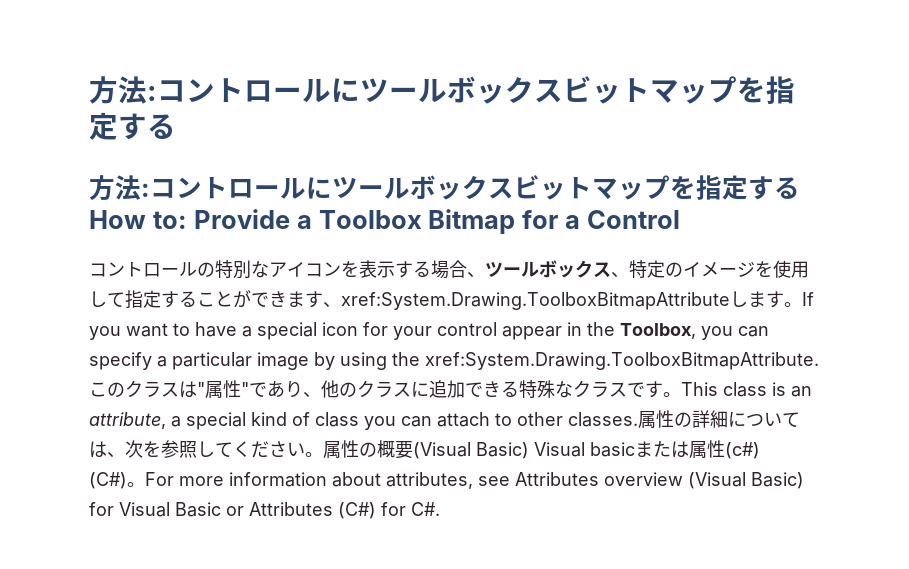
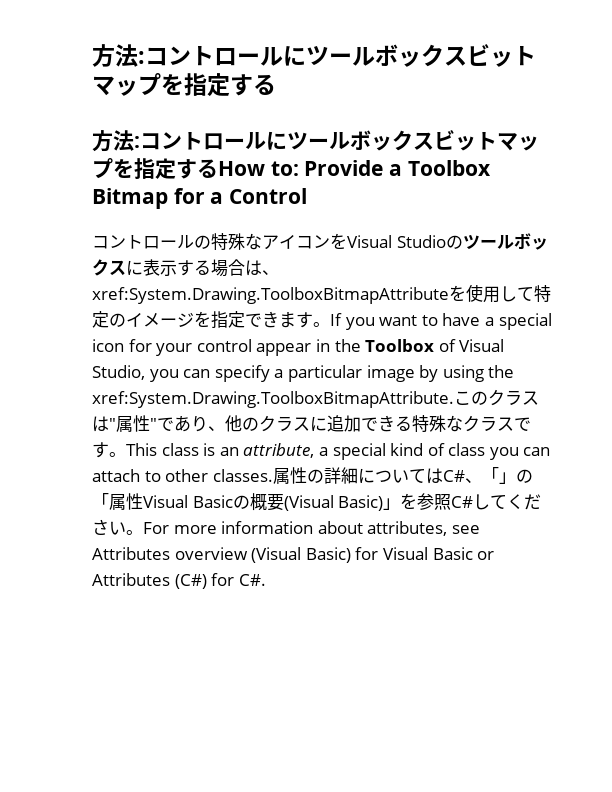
[233,260,251,279] 別 -> [228,233,245,250] 殊
[359,260,809,279] [89,290,748,310] 表示する場合、ツールボックス、特定のイメージを使用して指定することができます、xref:System.Drawing.ToolboxBitmapAttributeし -> [347,233,548,250] [92,259,279,277] [92,284,551,304] [92,311,279,329] Visual Studioのツールボックスに表示する場合は、xref:System.Drawing.ToolboxBitmapAttributeを使用して特定のイメージを指定でき
[620,323,696,339] Toolbox, -> [365,339,505,352] [92,365,145,380] Toolbox of Visual Studio,
[107,440,760,459] [89,472,127,489] 、次を参照してください。属性の概要(Visual Basic) Visual basicまたは属性(c#) (C#) -> [442,467,533,484] [92,493,542,511] [92,519,126,535] C#、「」の「属性Visual Basicの概要(Visual Basic)」を参照C#してください

